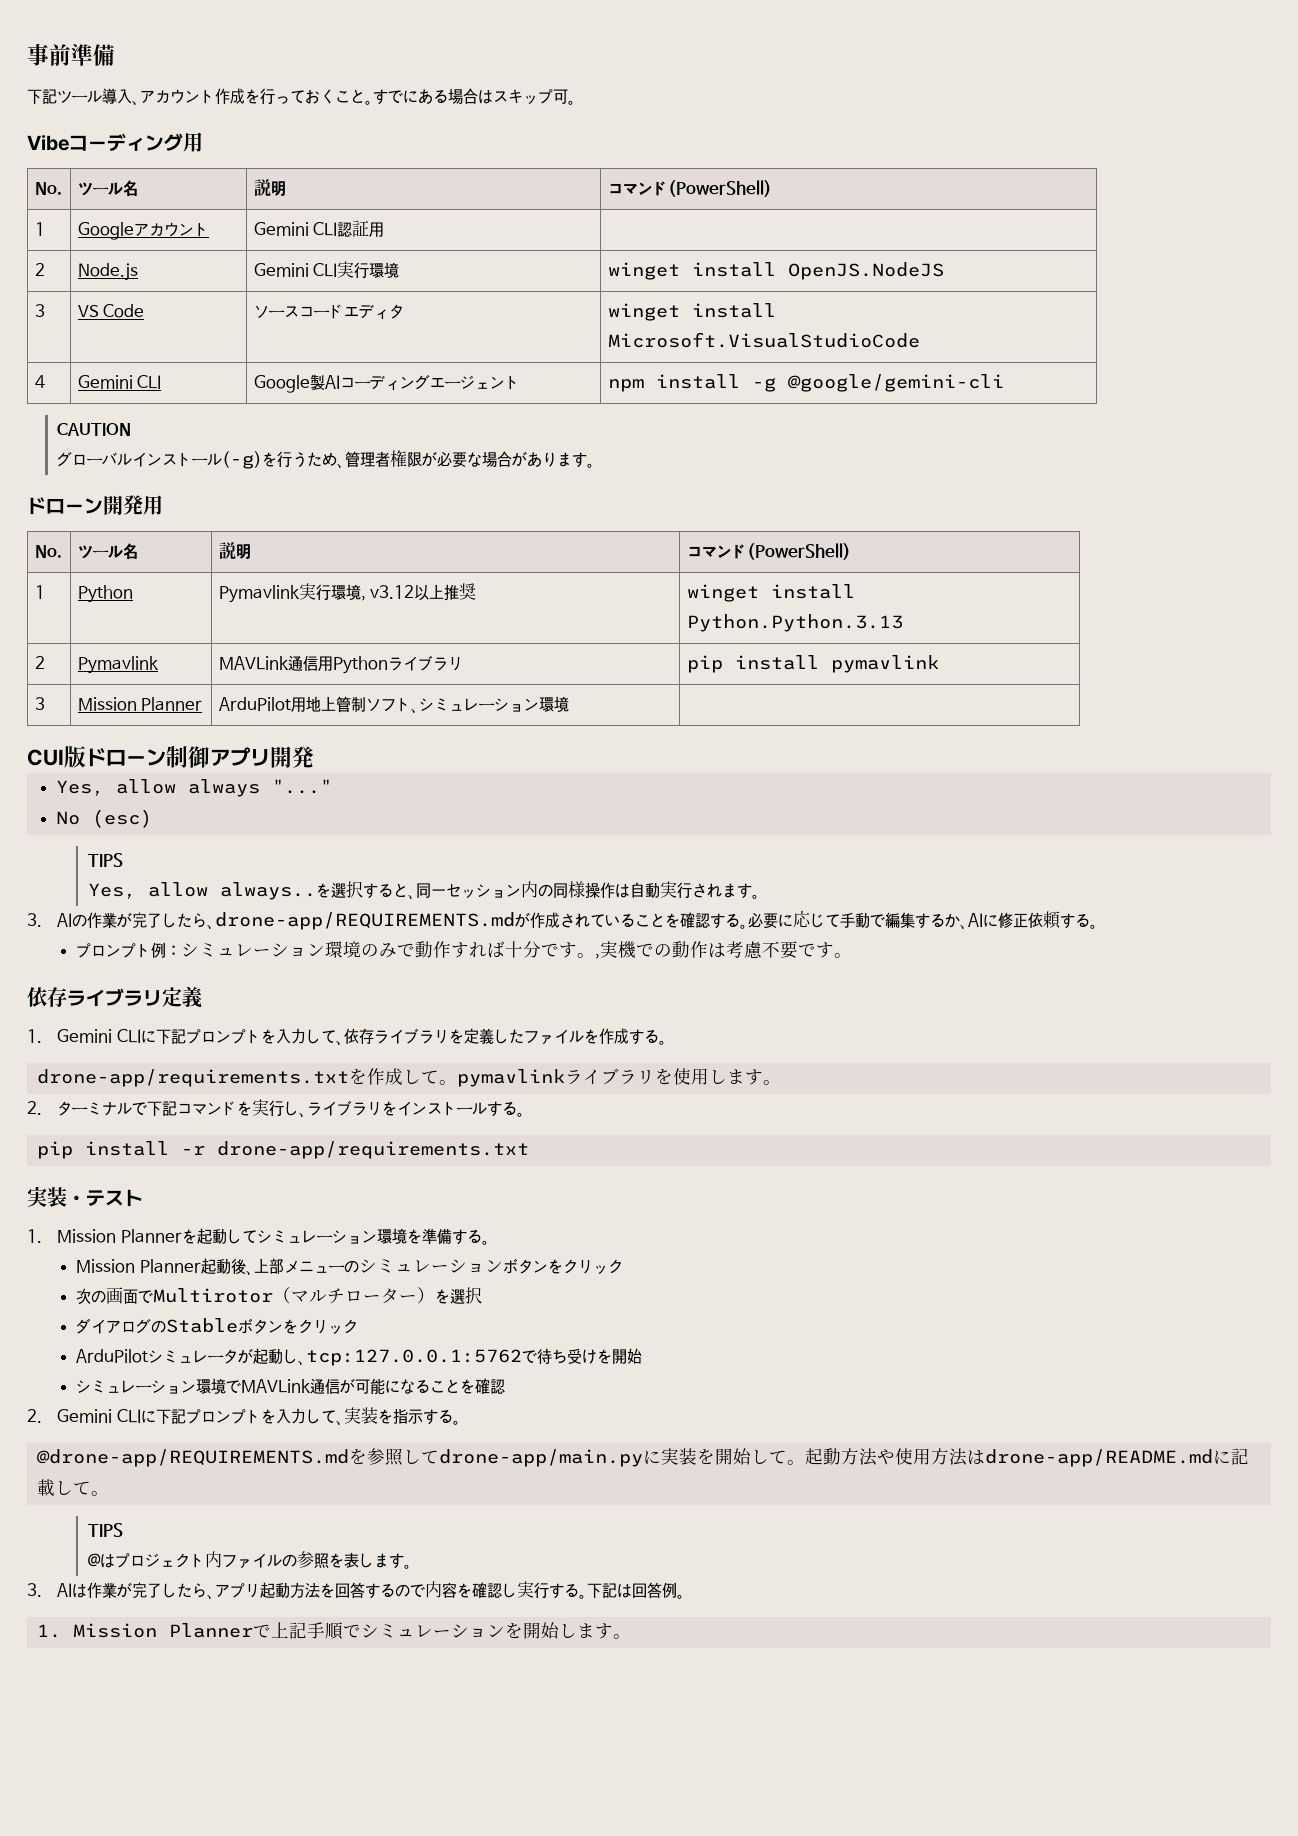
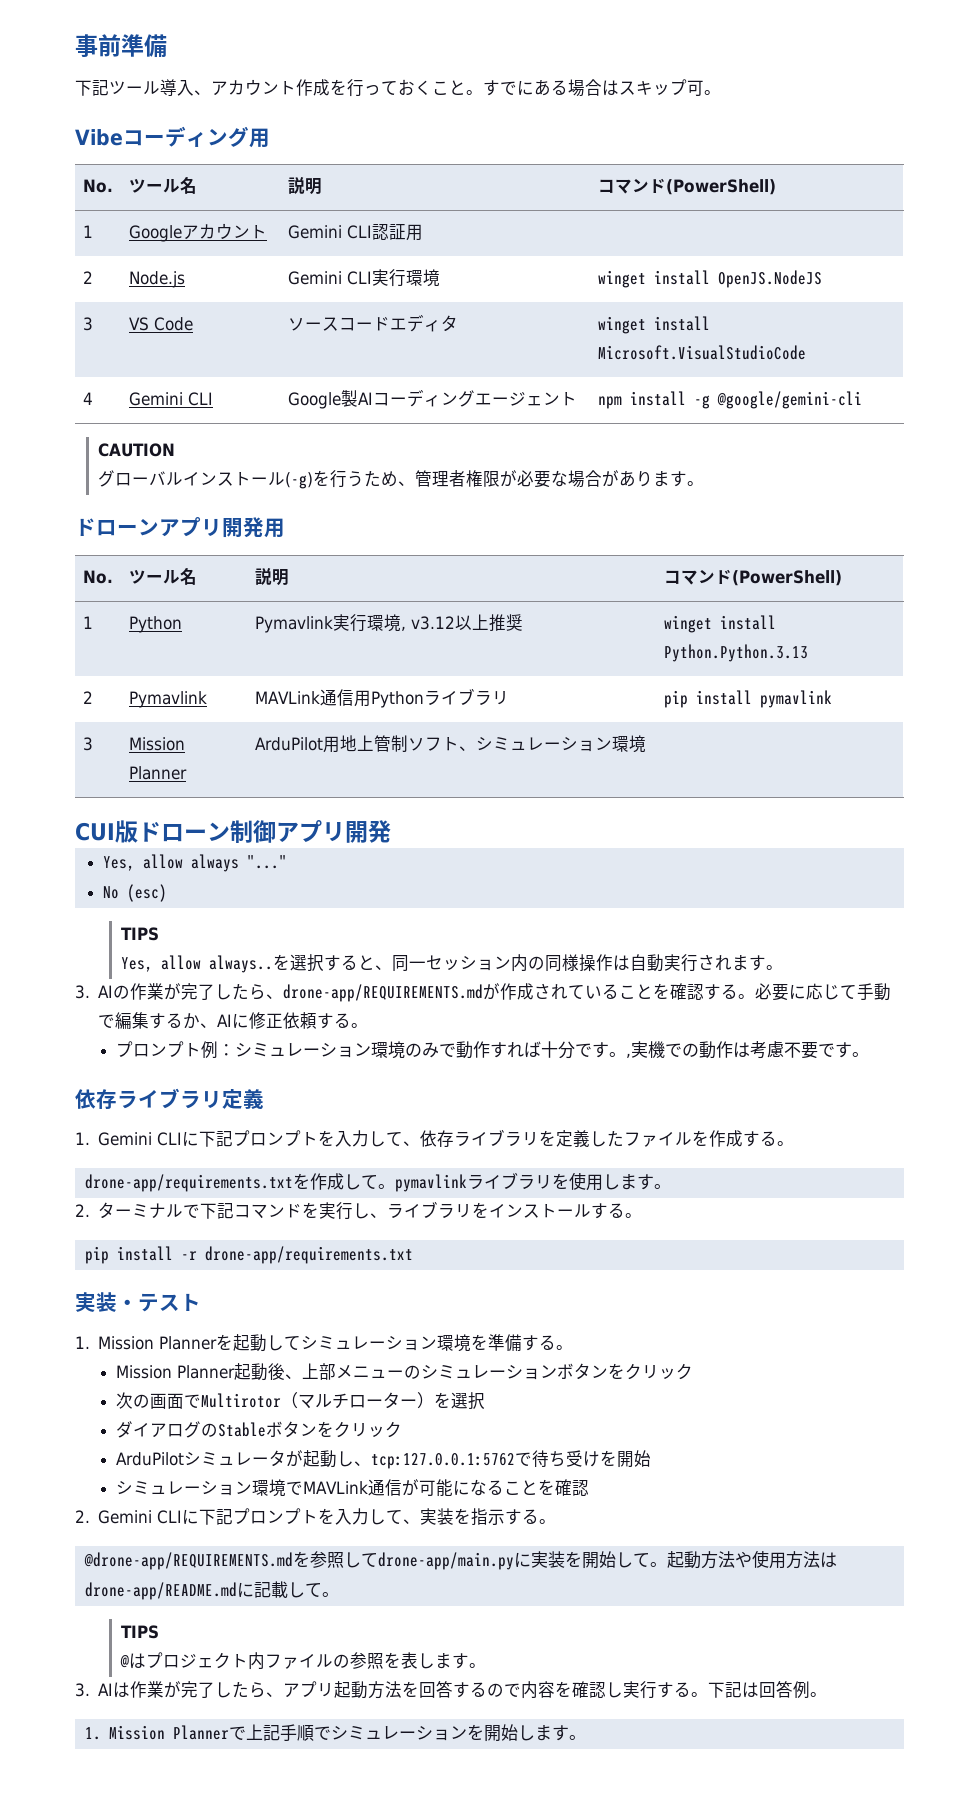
(103, 506) none -> [159,517,222,537] アプリ

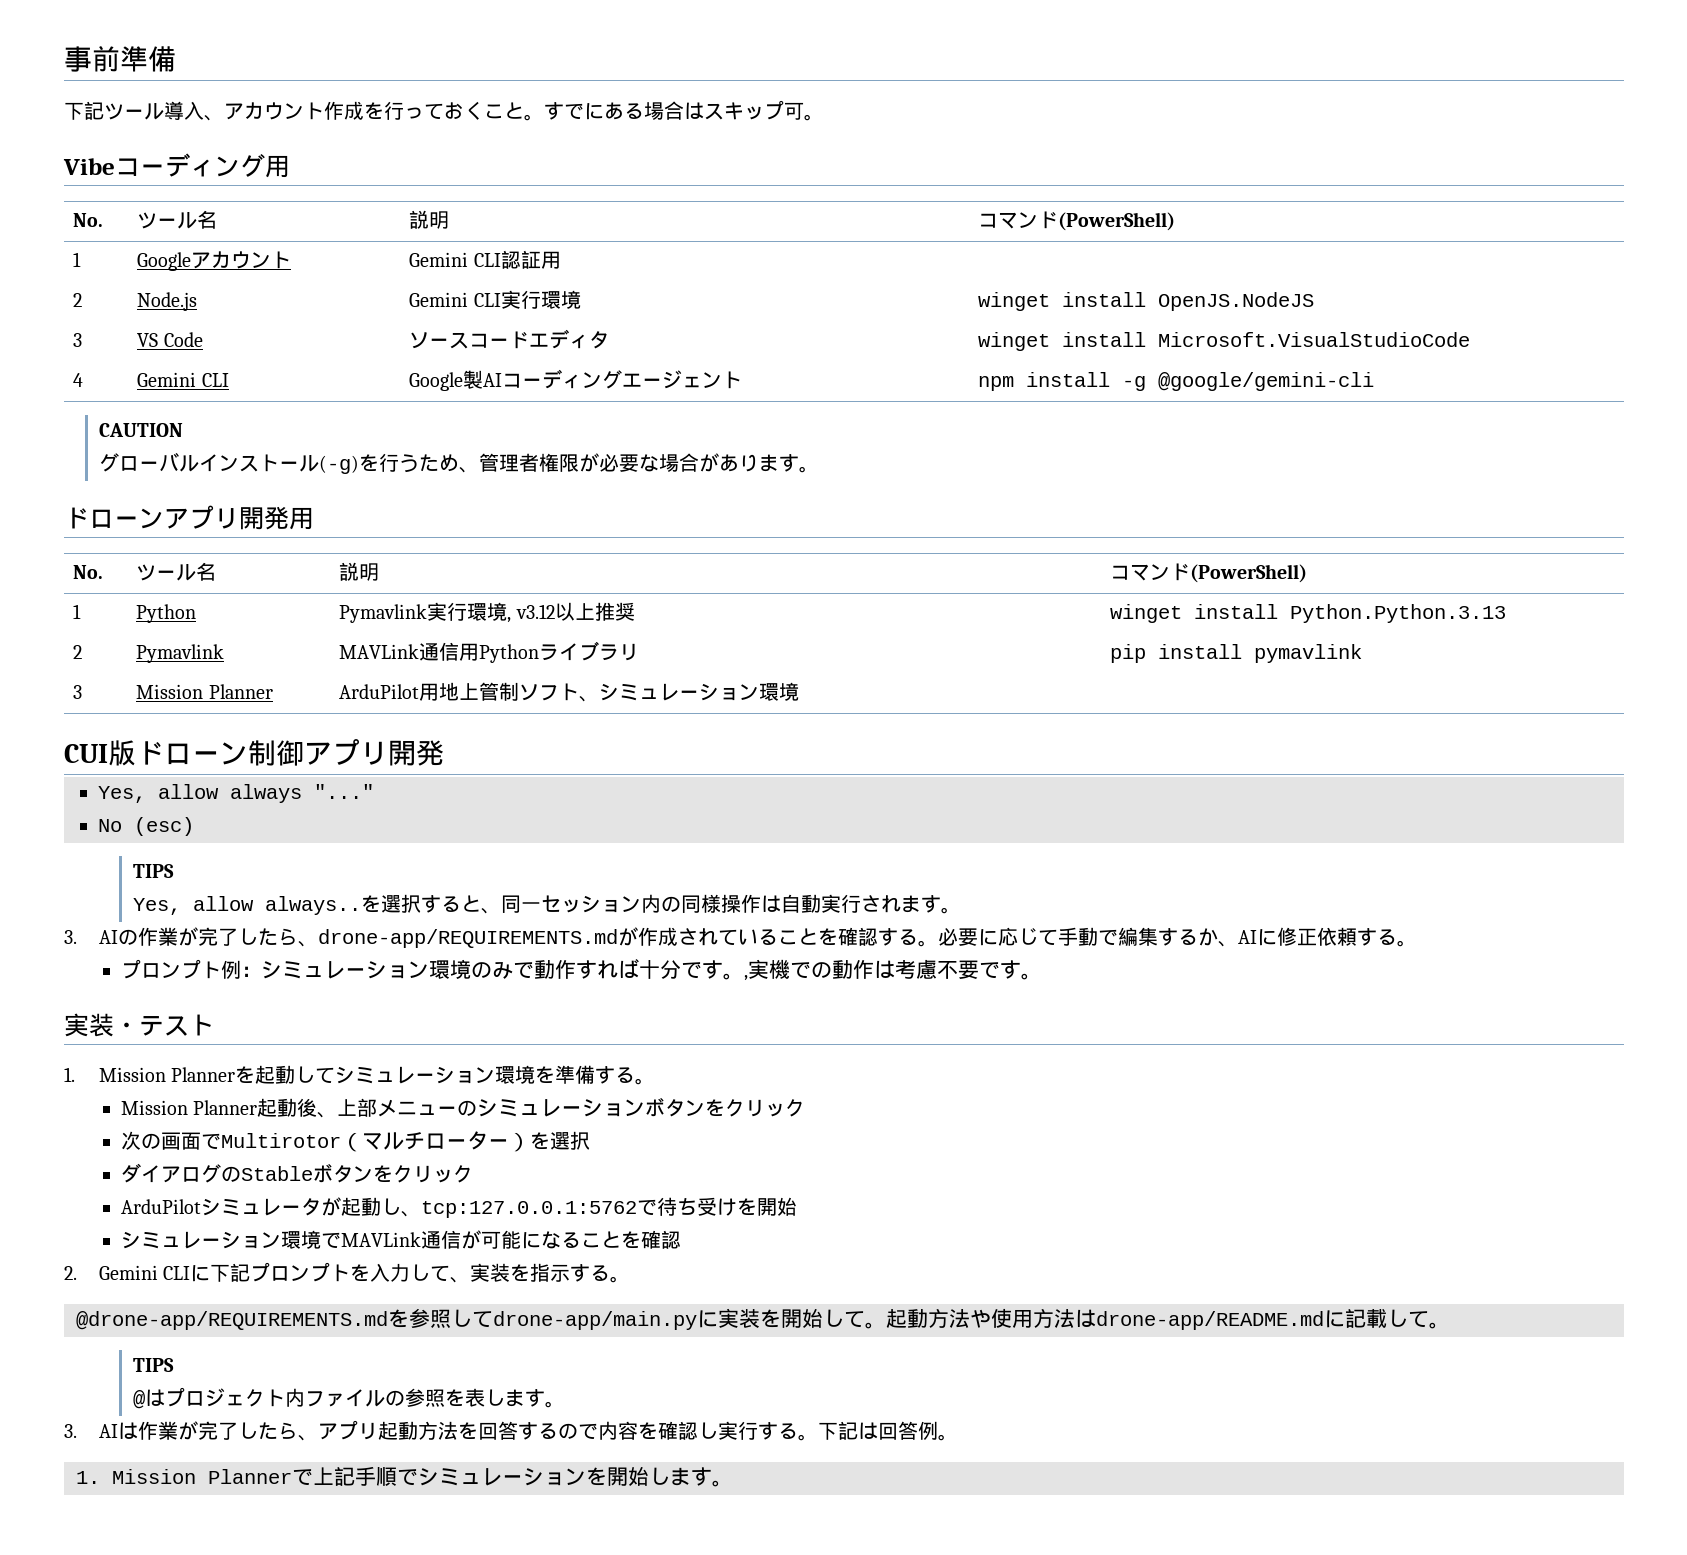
[75,1088,264,1109] [75,1129,795,1147] [84,1172,671,1192] [75,1201,643,1220] [84,1246,413,1264] // 依存ライブラリ定義 // 1. Gemini CLIに下記プロンプトを入力して、依存ライブラリを定義したファイルを作成する。 // drone-app/requirements.txtを作成して。pymavlinkライブラリを使用します。 // 2.ターミナルで下記コマンドを実行し、ライブラリをインストールする。 // pip install -r drone-app/requirements.txt -> (1042, 976) none

